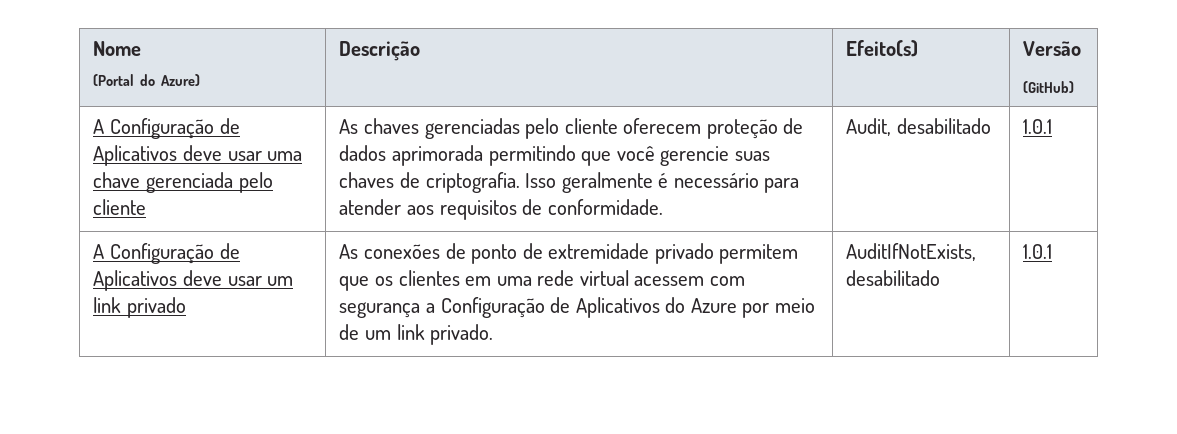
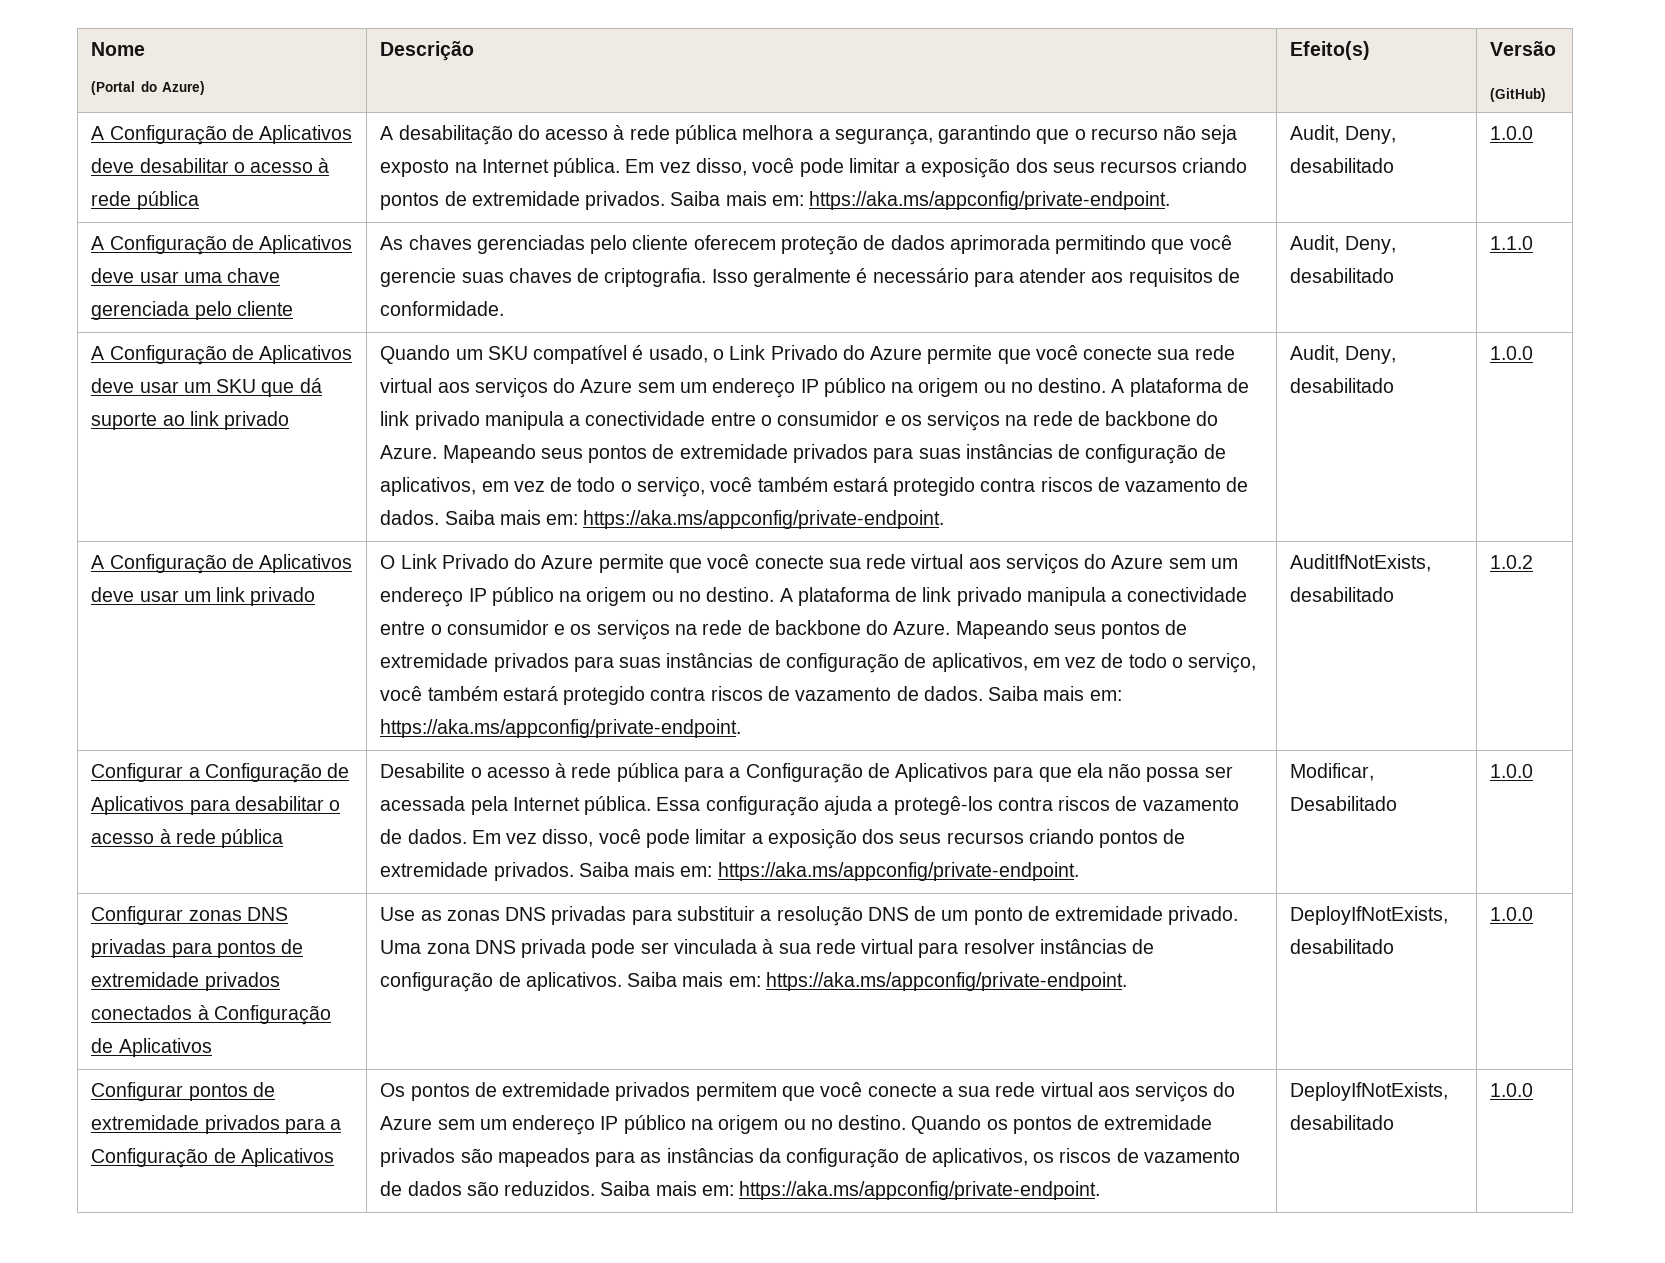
(1075, 87) none -> [91,125,353,145] [91,158,330,173] [91,191,199,210] [380,125,1238,145] [380,158,1248,178] [380,191,1171,210] [1290,125,1396,144] [1290,158,1395,173] [1490,126,1534,140] // A Configuração de Aplicativos deve desabilitar o acesso à rede pública | A desabilitação do acesso à rede pública melhora a segurança, garantindo que o recurso não seja exposto na Internet pública. Em vez disso, você pode limitar a exposição dos seus recursos criando pontos de extremidade privados. Saiba mais em: https://aka.ms/appconfig/private-endpoint. | Audit, Deny, desabilitado | 1.0.0
[897,118,992,134] [1023,119,1053,134] desabilitado | 1.0.1 -> [1344,236,1396,254] [1290,268,1395,283] [1490,236,1534,250] [91,345,353,365] [91,378,322,397] [91,411,290,430] [380,345,1235,364] [380,378,1249,398] [380,411,1219,431] [380,444,1226,464] [380,477,1249,497] [380,510,945,529] [1290,345,1396,364] [1290,378,1395,393] [1490,346,1534,360] Deny, desabilitado | 1.1.0 // A Configuração de Aplicativos deve usar um SKU que dá suporte ao link privado | Quando um SKU compatível é usado, o Link Privado do Azure permite que você conecte sua rede virtual aos serviços do Azure sem um endereço IP público na origem ou no destino. A plataforma de link privado manipula a conectividade entre o consumidor e os serviços na rede de backbone do Azure. Mapeando seus pontos de extremidade privados para suas instâncias de configuração de aplicativos, em vez de todo o serviço, você também estará protegido contra riscos de vazamento de dados. Saiba mais em: https://aka.ms/appconfig/private-endpoint. | Audit, Deny, desabilitado | 1.0.0
[339,243,799,264] [339,270,745,291] [339,297,815,318] [339,324,494,345] [846,243,977,261] [846,270,941,286] [1023,244,1053,259] As conexões de ponto de extremidade privado permitem que os clientes em uma rede virtual acessem com segurança a Configuração de Aplicativos do Azure por meio de um link privado. | AuditIfNotExists, desabilitado | 1.0.1 -> [380,554,1238,574] [380,587,1248,607] [380,620,1188,640] [380,653,1257,673] [380,686,1122,705] [380,719,742,738] [1290,554,1432,572] [1290,587,1395,602] [1490,555,1534,569] [91,763,350,783] [91,796,341,815] [91,829,284,848] [380,763,1233,783] [380,796,1239,816] [380,829,1186,849] [380,862,1079,881] [1290,763,1375,781] [1290,796,1398,811] [1490,764,1534,778] [91,906,288,925] [91,939,304,958] [91,972,280,991] [91,1005,331,1025] [91,1038,212,1057] [380,906,1239,926] [380,939,1155,958] [380,972,1127,992] [1290,906,1449,925] [1290,939,1395,954] [1490,907,1534,921] [91,1082,275,1101] [91,1115,342,1134] [91,1148,334,1168] [380,1082,1236,1102] [380,1115,1213,1135] [380,1148,1240,1168] [380,1181,1101,1200] [1290,1082,1449,1101] [1290,1115,1395,1130] [1490,1083,1534,1097] O Link Privado do Azure permite que você conecte sua rede virtual aos serviços do Azure sem um endereço IP público na origem ou no destino. A plataforma de link privado manipula a conectividade entre o consumidor e os serviços na rede de backbone do Azure. Mapeando seus pontos de extremidade privados para suas instâncias de configuração de aplicativos, em vez de todo o serviço, você também estará protegido contra riscos de vazamento de dados. Saiba mais em: https://aka.ms/appconfig/private-endpoint. | AuditIfNotExists, desabilitado | 1.0.2 // Configurar a Configuração de Aplicativos para desabilitar o acesso à rede pública | Desabilite o acesso à rede pública para a Configuração de Aplicativos para que ela não possa ser acessada pela Internet pública. Essa configuração ajuda a protegê-los contra riscos de vazamento de dados. Em vez disso, você pode limitar a exposição dos seus recursos criando pontos de extremidade privados. Saiba mais em: https://aka.ms/appconfig/private-endpoint. | Modificar, Desabilitado | 1.0.0 // Configurar zonas DNS privadas para pontos de extremidade privados conectados à Configuração de Aplicativos | Use as zonas DNS privadas para substituir a resolução DNS de um ponto de extremidade privado. Uma zona DNS privada pode ser vinculada à sua rede virtual para resolver instâncias de configuração de aplicativos. Saiba mais em: https://aka.ms/appconfig/private-endpoint. | DeployIfNotExists, desabilitado | 1.0.0 // Configurar pontos de extremidade privados para a Configuração de Aplicativos | Os pontos de extremidade privados permitem que você conecte a sua rede virtual aos serviços do Azure sem um endereço IP público na origem ou no destino. Quando os pontos de extremidade privados são mapeados para as instâncias da configuração de aplicativos, os riscos de vazamento de dados são reduzidos. Saiba mais em: https://aka.ms/appconfig/private-endpoint. | DeployIfNotExists, desabilitado | 1.0.0

